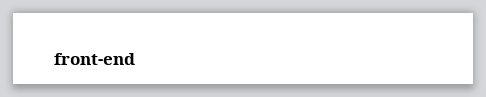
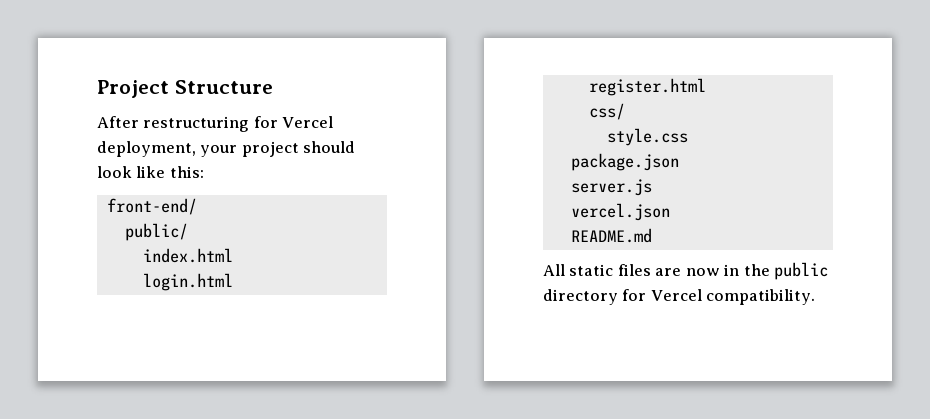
[54,53,135,65] front-end -> [97,80,273,98] [97,116,334,132] [97,141,356,157] [97,166,204,178] [106,198,197,215] [124,223,188,241] [142,248,233,263] [142,273,233,291] [588,78,706,96] [588,103,625,120] [606,128,688,146] [570,153,679,171] [570,179,652,196] [570,203,670,221] [570,228,652,243] [543,262,829,280] [543,289,816,305] Project Structure // After restructuring for Vercel deployment, your project should look like this: // front-end/ // public/ // index.html // login.html // register.html // css/ // style.css // package.json // server.js // vercel.json // README.md // All static files are now in the public directory for Vercel compatibility.

